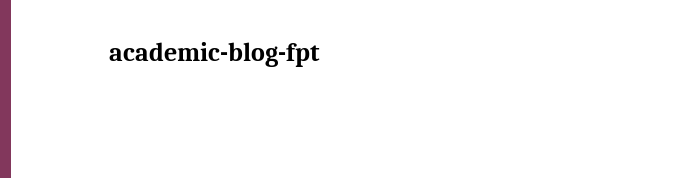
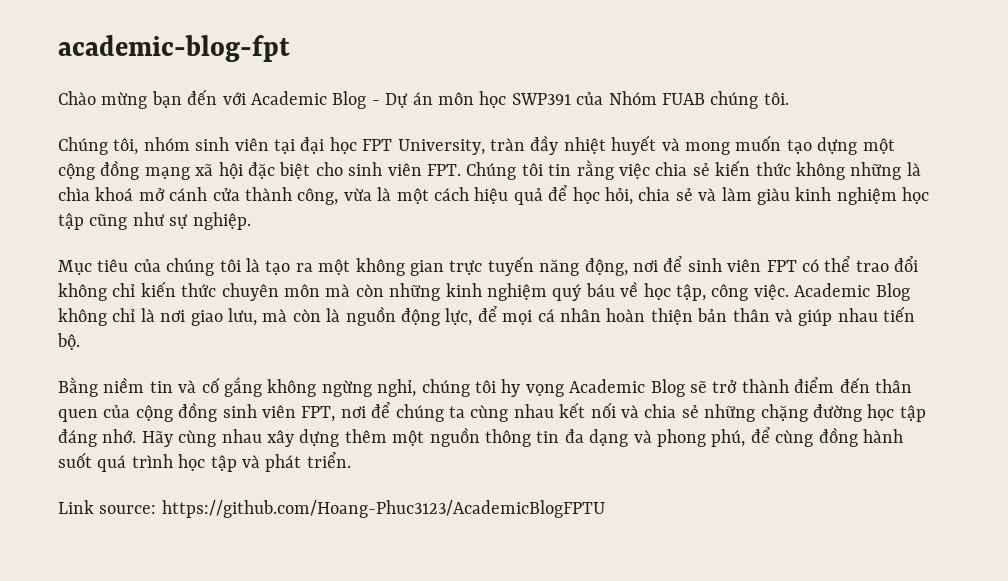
(320, 54) none -> [58,89,789,109] [58,135,895,155] [58,160,921,180] [58,185,930,205] [58,212,251,230] [58,256,919,276] [58,281,910,301] [58,306,916,326] [57,333,80,350] [58,377,912,397] [58,402,926,422] [58,427,903,447] [58,452,351,472] [58,500,605,518] // Chào mừng bạn đến với Academic Blog - Dự án môn học SWP391 của Nhóm FUAB chúng tôi. // Chúng tôi, nhóm sinh viên tại đại học FPT University, tràn đầy nhiệt huyết và mong muốn tạo dựng một cộng đồng mạng xã hội đặc biệt cho sinh viên FPT. Chúng tôi tin rằng việc chia sẻ kiến thức không những là chìa khoá mở cánh cửa thành công, vừa là một cách hiệu quả để học hỏi, chia sẻ và làm giàu kinh nghiệm học tập cũng như sự nghiệp. // Mục tiêu của chúng tôi là tạo ra một không gian trực tuyến năng động, nơi để sinh viên FPT có thể trao đổi không chỉ kiến thức chuyên môn mà còn những kinh nghiệm quý báu về học tập, công việc. Academic Blog không chỉ là nơi giao lưu, mà còn là nguồn động lực, để mọi cá nhân hoàn thiện bản thân và giúp nhau tiến bộ. // Bằng niềm tin và cố gắng không ngừng nghỉ, chúng tôi hy vọng Academic Blog sẽ trở thành điểm đến thân quen của cộng đồng sinh viên FPT, nơi để chúng ta cùng nhau kết nối và chia sẻ những chặng đường học tập đáng nhớ. Hãy cùng nhau xây dựng thêm một nguồn thông tin đa dạng và phong phú, để cùng đồng hành suốt quá trình học tập và phát triển. // Link source: https://github.com/Hoang-Phuc3123/AcademicBlogFPTU

